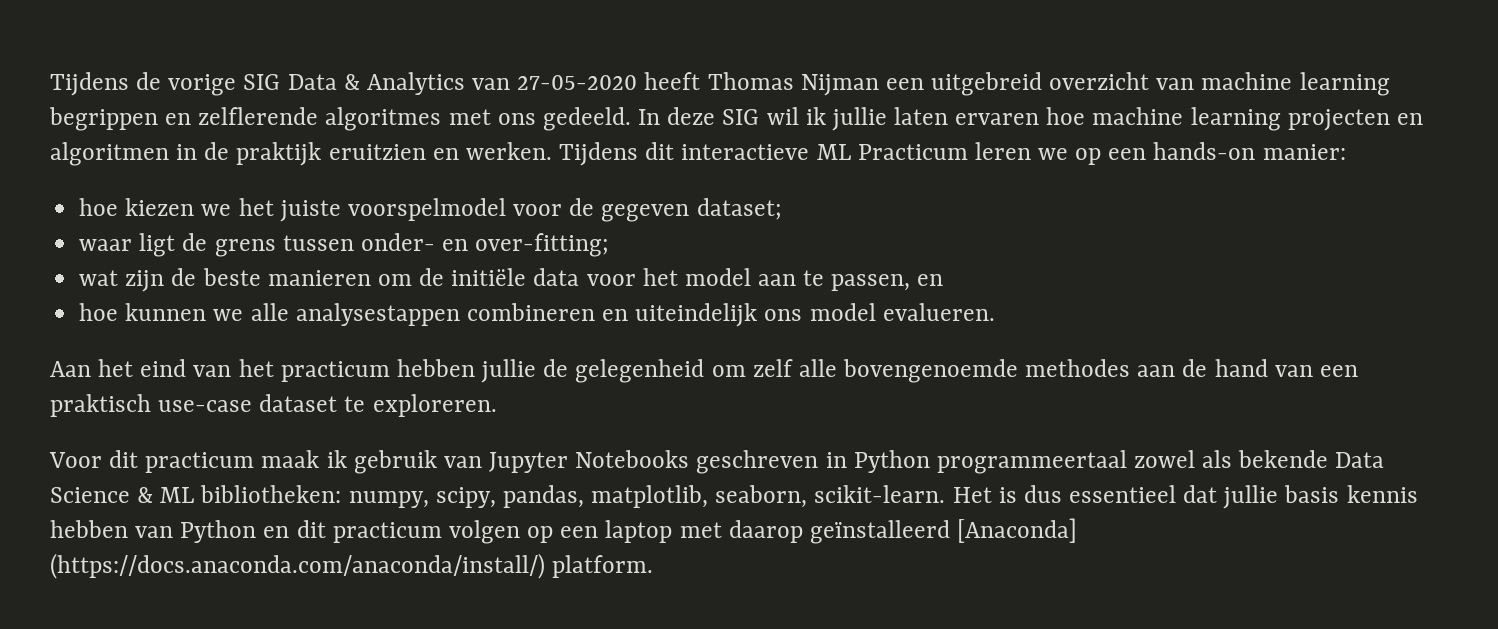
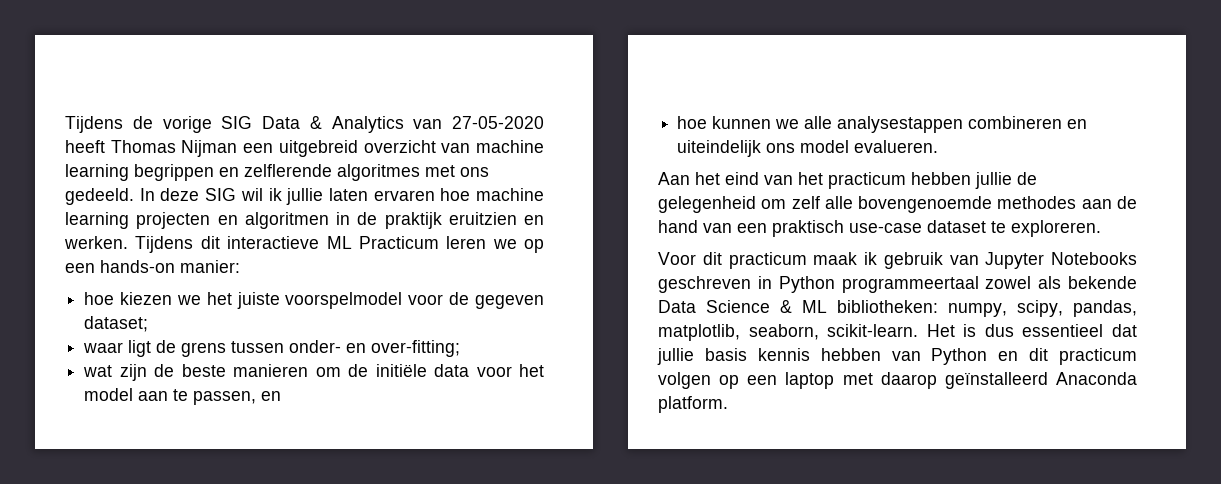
[957,518,1078,543] [50,553,545,579] [Anaconda] (https://docs.anaconda.com/anaconda/install/) -> [1056,372,1137,385] Anaconda

